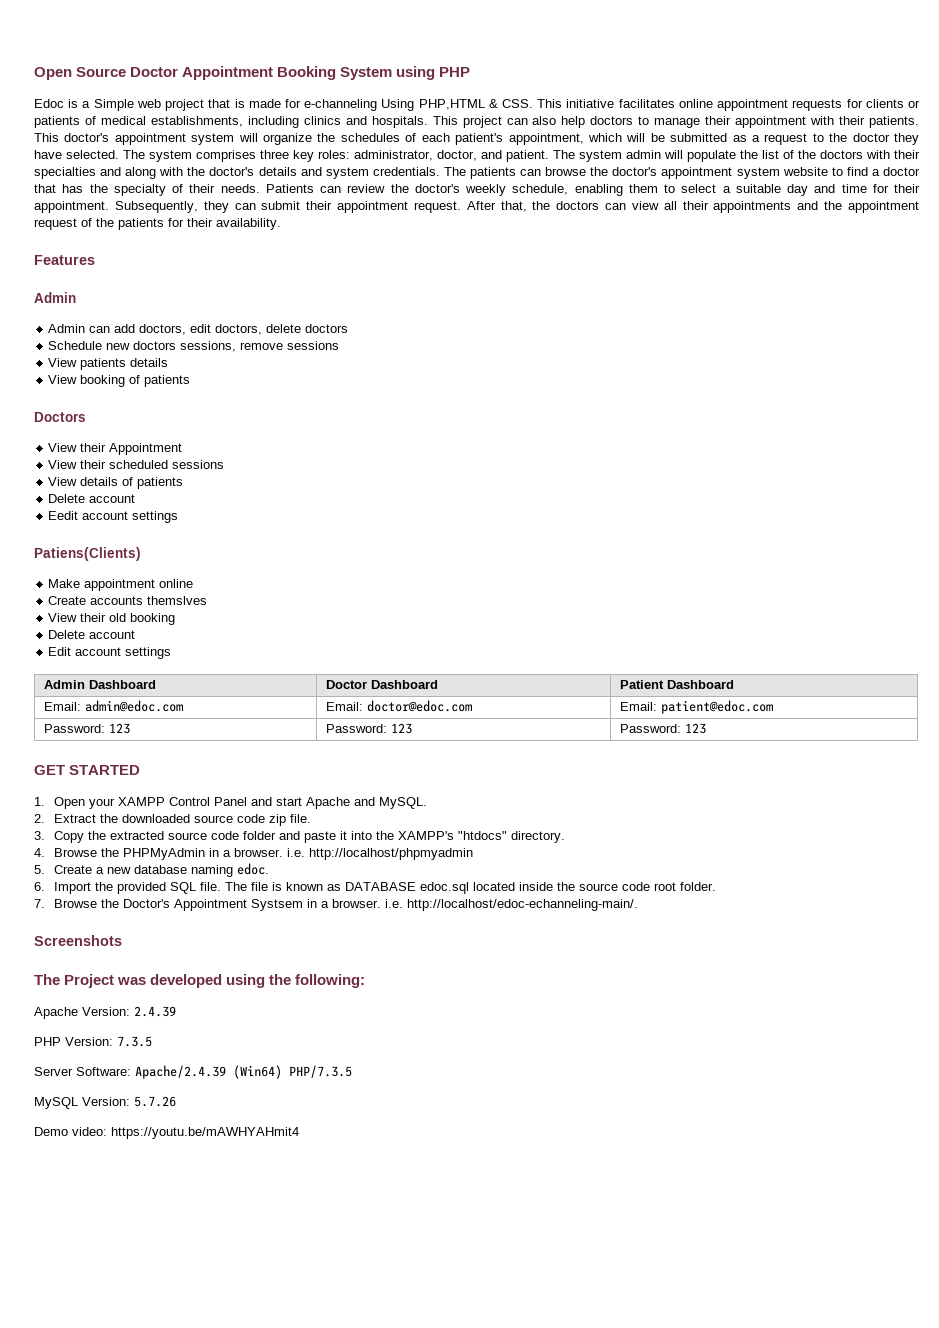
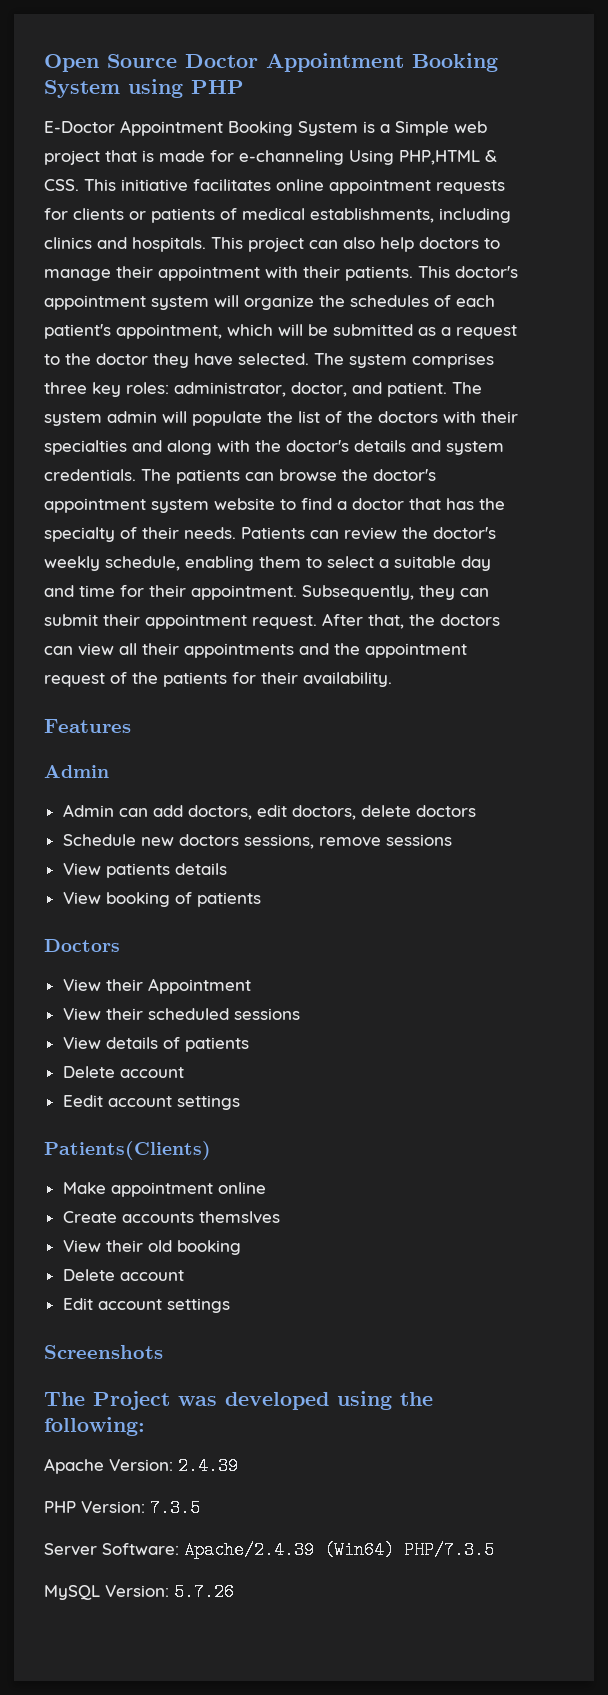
[34,99,64,108] Edoc -> [44,120,358,136] E-Doctor Appointment Booking System
[34,547,141,561] Patiens(Clients) -> [44,1141,211,1160] Patients(Clients)
[43,680,156,689] [325,680,438,689] [619,680,734,689] [43,700,183,712] [325,700,472,712] [619,700,773,714] [43,723,130,734] [325,723,412,734] [619,723,706,734] [34,765,141,775] [34,797,427,809] [34,814,311,826] [34,831,565,843] [34,848,473,860] [34,863,269,877] [34,882,716,894] [34,899,638,911] // Admin Dashboard | Doctor Dashboard | Patient Dashboard // Email: admin@edoc.com | Email: doctor@edoc.com | Email: patient@edoc.com // Password: 123 | Password: 123 | Password: 123 // GET STARTED // 1. Open your XAMPP Control Panel and start Apache and MySQL. // 2. Extract the downloaded source code zip file. // 3. Copy the extracted source code folder and paste it into the XAMPP's "htdocs" directory. // 4. Browse the PHPMyAdmin in a browser. i.e. http://localhost/phpmyadmin // 5. Create a new database naming edoc. // 6. Import the provided SQL file. The file is known as DATABASE edoc.sql located inside the source code root folder. // 7. Browse the Doctor's Appointment Systsem in a browser. i.e. http://localhost/edoc-echanneling-main/. -> (230, 1305) none
[34,1127,299,1139] // Demo video: https://youtu.be/mAWHYAHmit4 -> (234, 1592) none

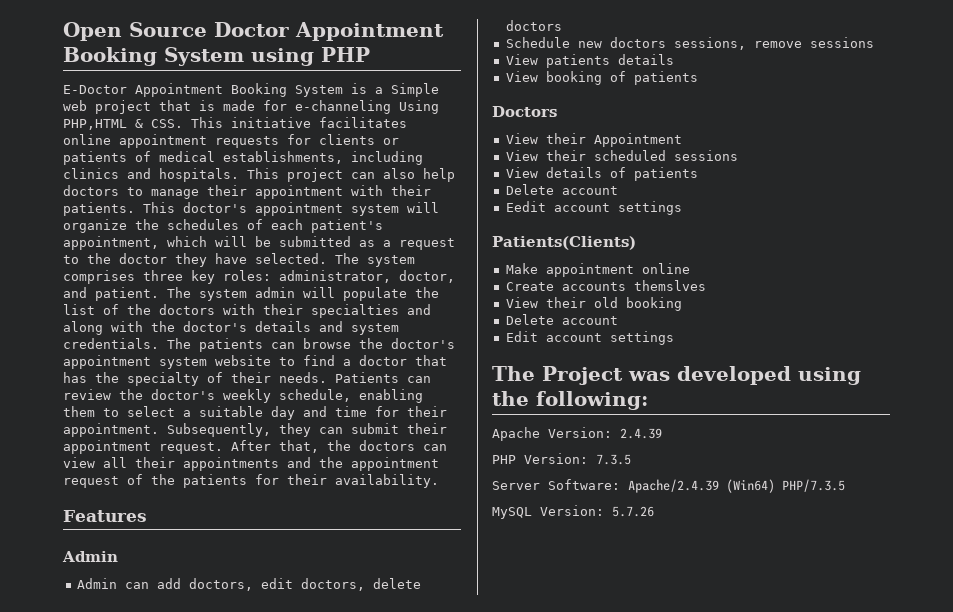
[44,1345,163,1359] // Screenshots -> (674, 338) none

